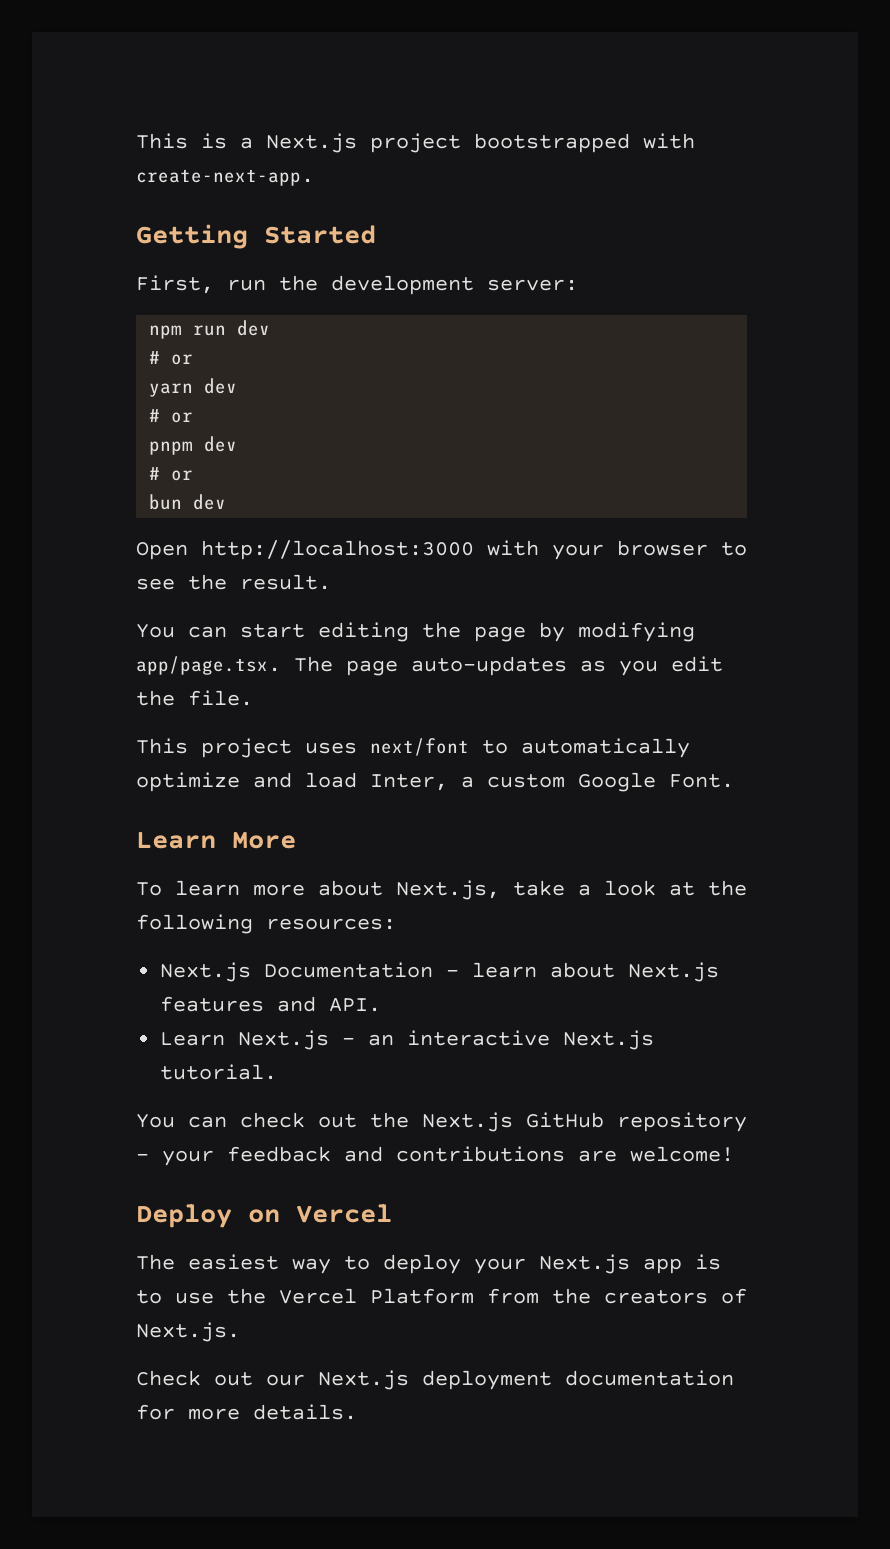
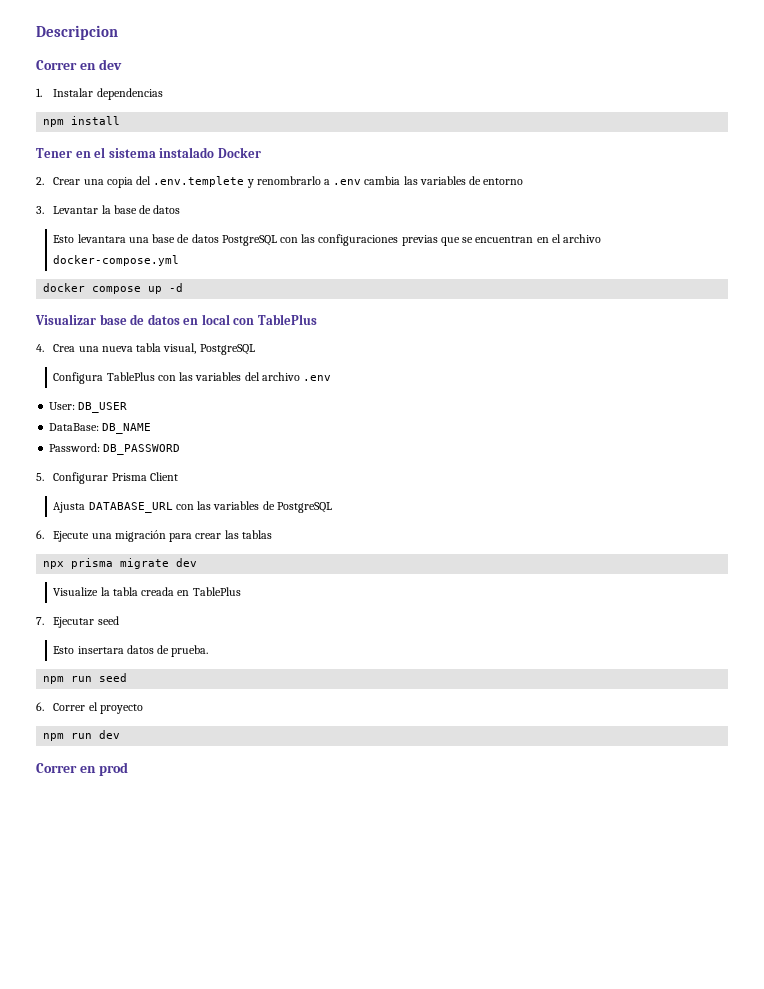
[136,133,695,153] [136,169,314,186] [136,224,376,249] [136,275,578,295] [149,320,271,339] [149,351,194,365] [149,378,238,397] [149,409,194,423] [149,436,238,455] [149,467,194,481] [149,494,227,510] [136,540,747,560] [136,574,331,590] [136,622,695,642] [136,656,723,676] [136,690,253,706] [136,738,690,758] [136,772,734,792] [136,832,296,849] [136,880,747,900] [136,914,396,934] [160,962,720,982] [160,996,382,1012] [160,1030,655,1050] [160,1064,278,1080] [136,1112,747,1132] [136,1146,734,1166] [136,1204,392,1228] [136,1254,721,1274] [136,1288,747,1304] [136,1322,240,1342] [136,1370,734,1390] [136,1404,357,1420] This is a Next.js project bootstrapped with create-next-app. // Getting Started // First, run the development server: // npm run dev // # or // yarn dev // # or // pnpm dev // # or // bun dev // Open http://localhost:3000 with your browser to see the result. // You can start editing the page by modifying app/page.tsx. The page auto-updates as you edit the file. // This project uses next/font to automatically optimize and load Inter, a custom Google Font. // Learn More // To learn more about Next.js, take a look at the following resources: // Next.js Documentation - learn about Next.js features and API. // Learn Next.js - an interactive Next.js tutorial. // You can check out the Next.js GitHub repository - your feedback and contributions are welcome! // Deploy on Vercel // The easiest way to deploy your Next.js app is to use the Vercel Platform from the creators of Next.js. // Check out our Next.js deployment documentation for more details. -> [36,25,118,40] [36,59,122,70] [36,88,163,100] [43,116,121,127] [36,147,261,158] [36,176,524,188] [36,205,181,214] [53,234,602,246] [53,255,180,266] [43,283,184,294] [35,314,317,325] [36,343,255,355] [53,372,331,384] [49,402,128,413] [49,423,152,434] [49,443,181,455] [36,472,178,484] [53,501,332,513] [36,530,272,542] [43,558,198,569] [53,587,241,597] [36,616,119,628] [53,645,209,657] [43,673,128,684] [36,702,143,714] [43,730,121,741] [36,762,128,776] Descripcion // Correr en dev // 1. Instalar dependencias // npm install // Tener en el sistema instalado Docker // 2. Crear una copia del .env.templete y renombrarlo a .env cambia las variables de entorno // 3. Levantar la base de datos // Esto levantara una base de datos PostgreSQL con las configuraciones previas que se encuentran en el archivo docker-compose.yml // docker compose up -d // Visualizar base de datos en local con TablePlus // 4. Crea una nueva tabla visual, PostgreSQL // Configura TablePlus con las variables del archivo .env // User: DB_USER // DataBase: DB_NAME // Password: DB_PASSWORD // 5. Configurar Prisma Client // Ajusta DATABASE_URL con las variables de PostgreSQL // 6. Ejecute una migración para crear las tablas // npx prisma migrate dev // Visualize la tabla creada en TablePlus // 7. Ejecutar seed // Esto insertara datos de prueba. // npm run seed // 6. Correr el proyecto // npm run dev // Correr en prod

